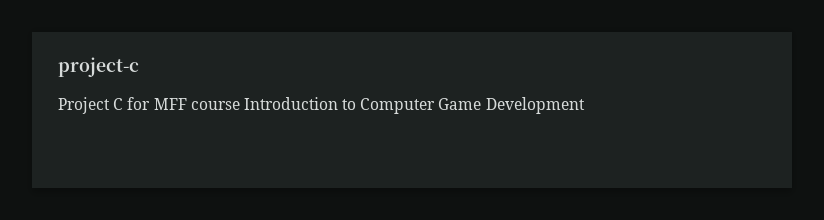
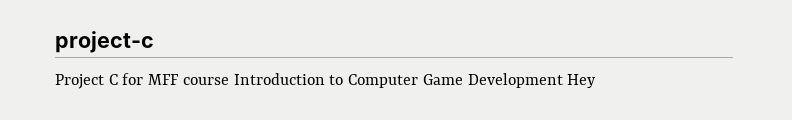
(585, 105) none -> [567,74,597,88] Hey

